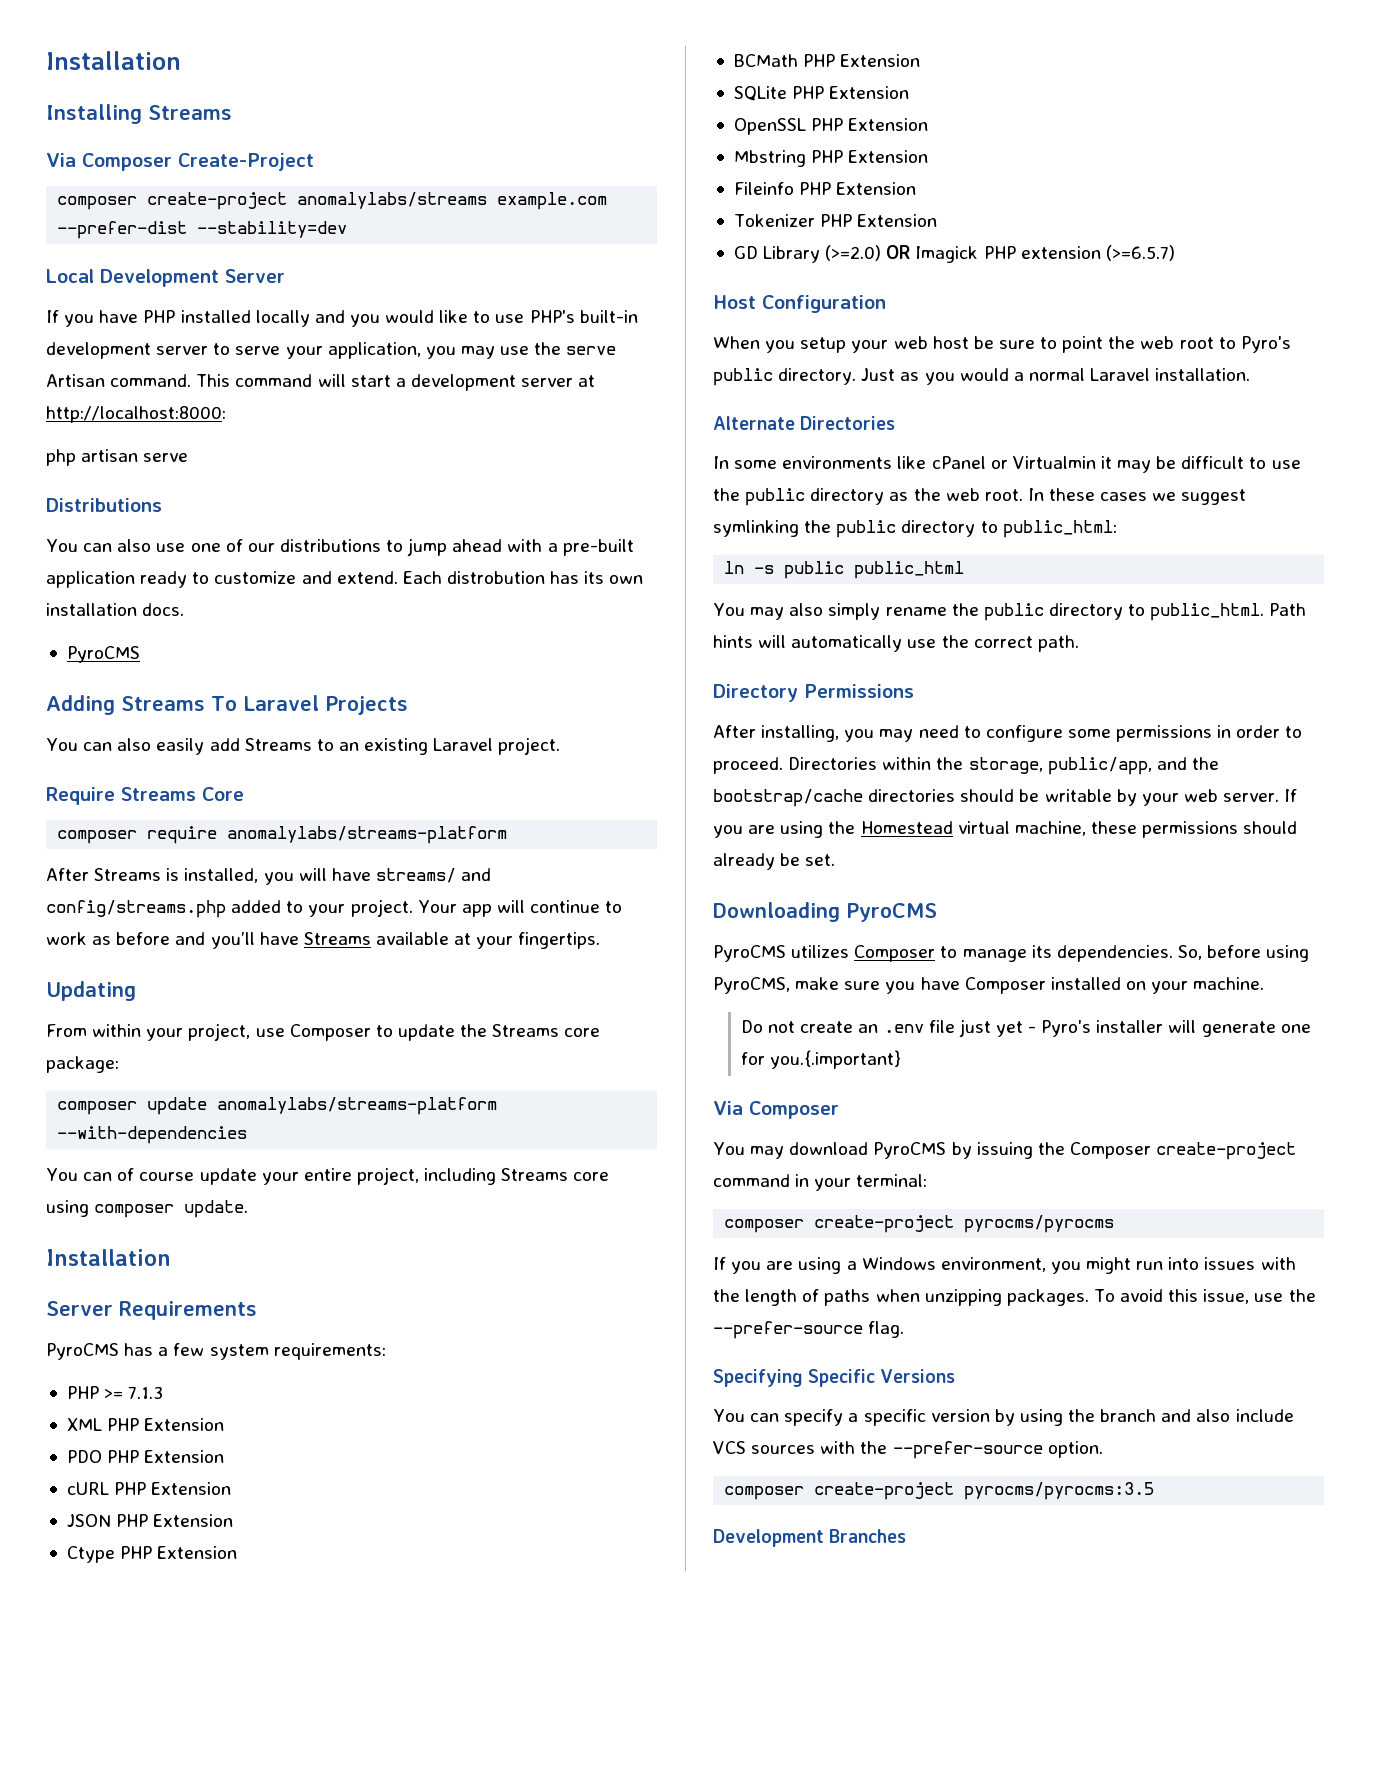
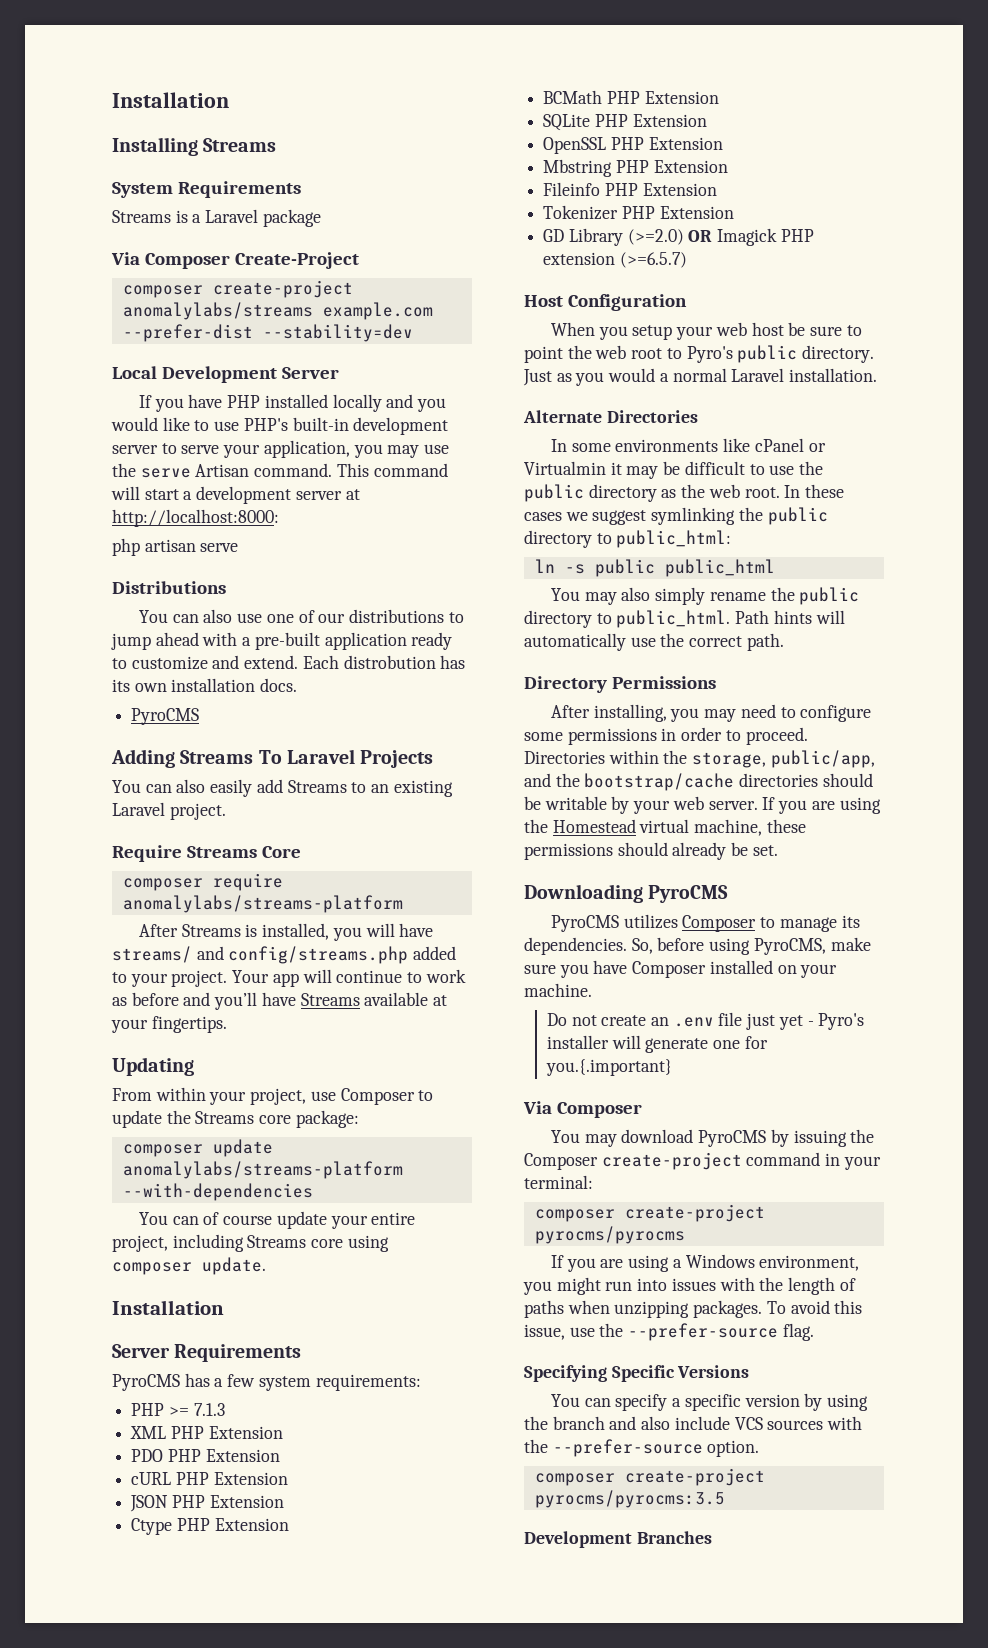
(232, 112) none -> [112,181,301,198] [112,209,321,227] // System Requirements // Streams is a Laravel package

